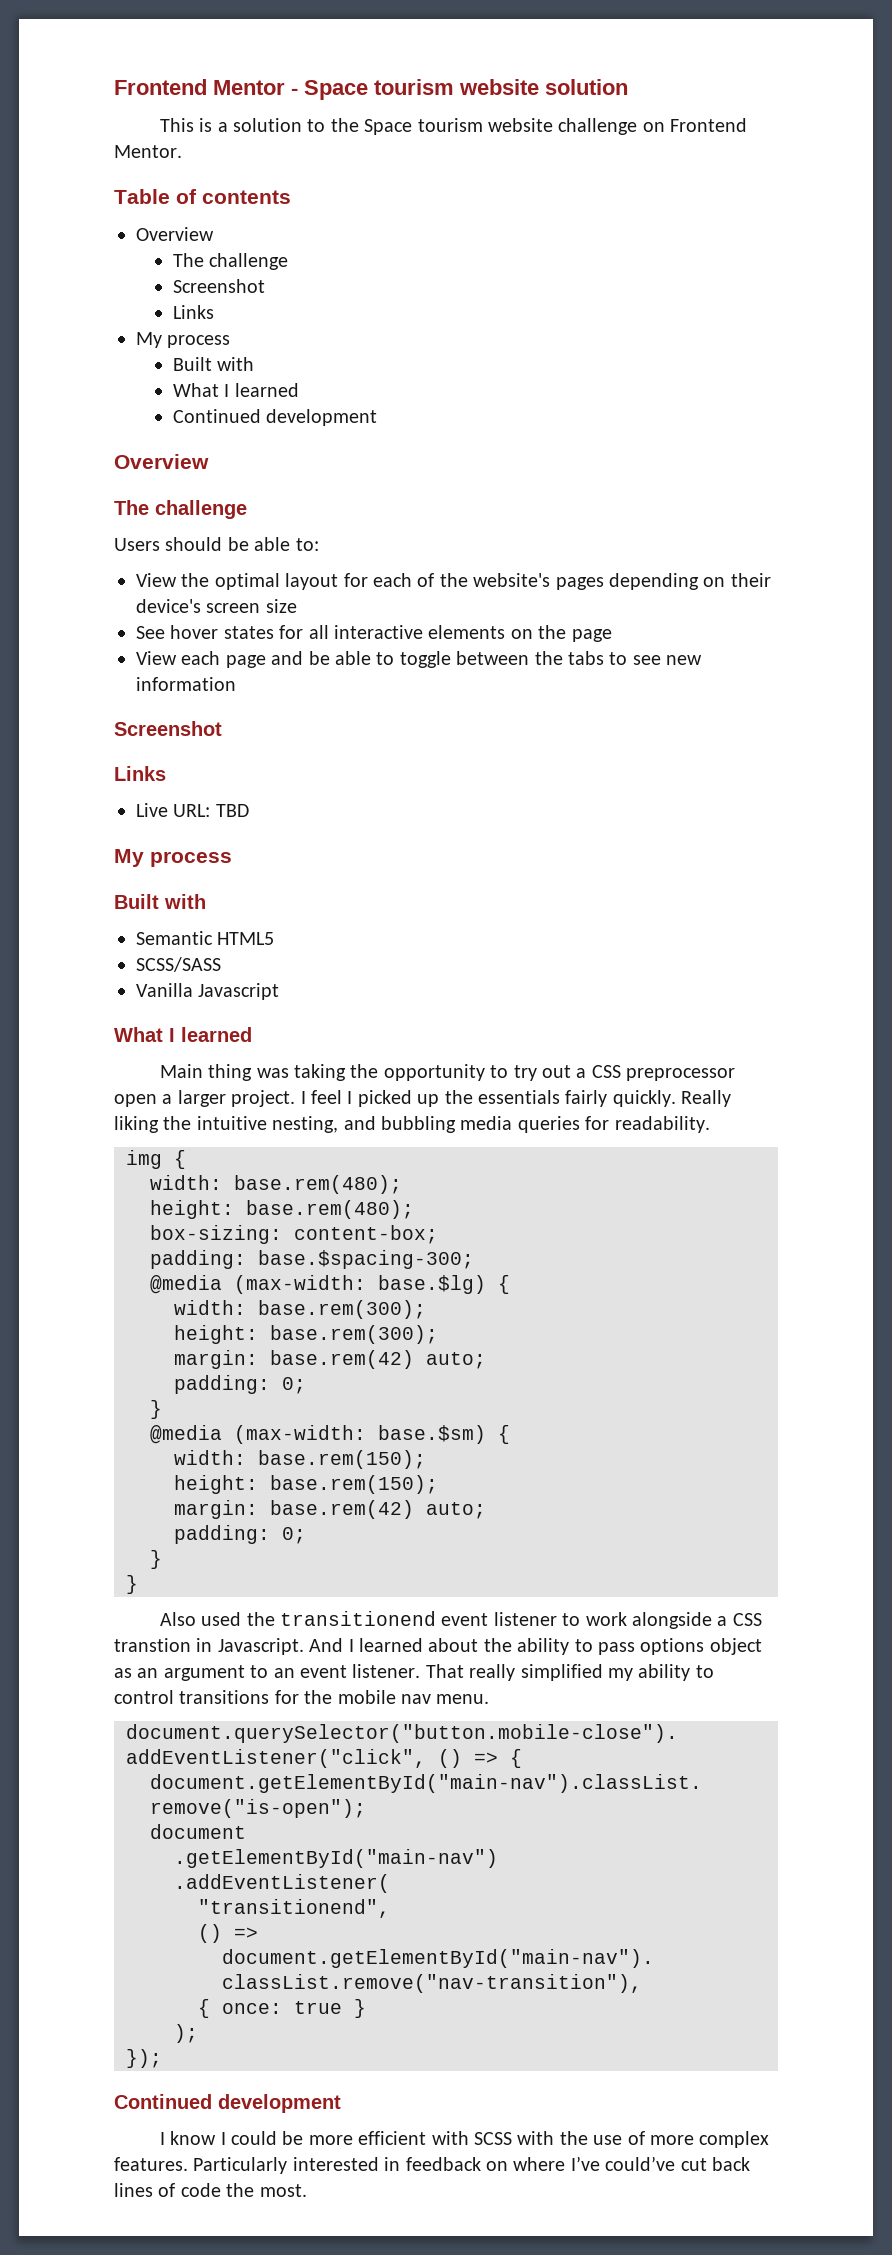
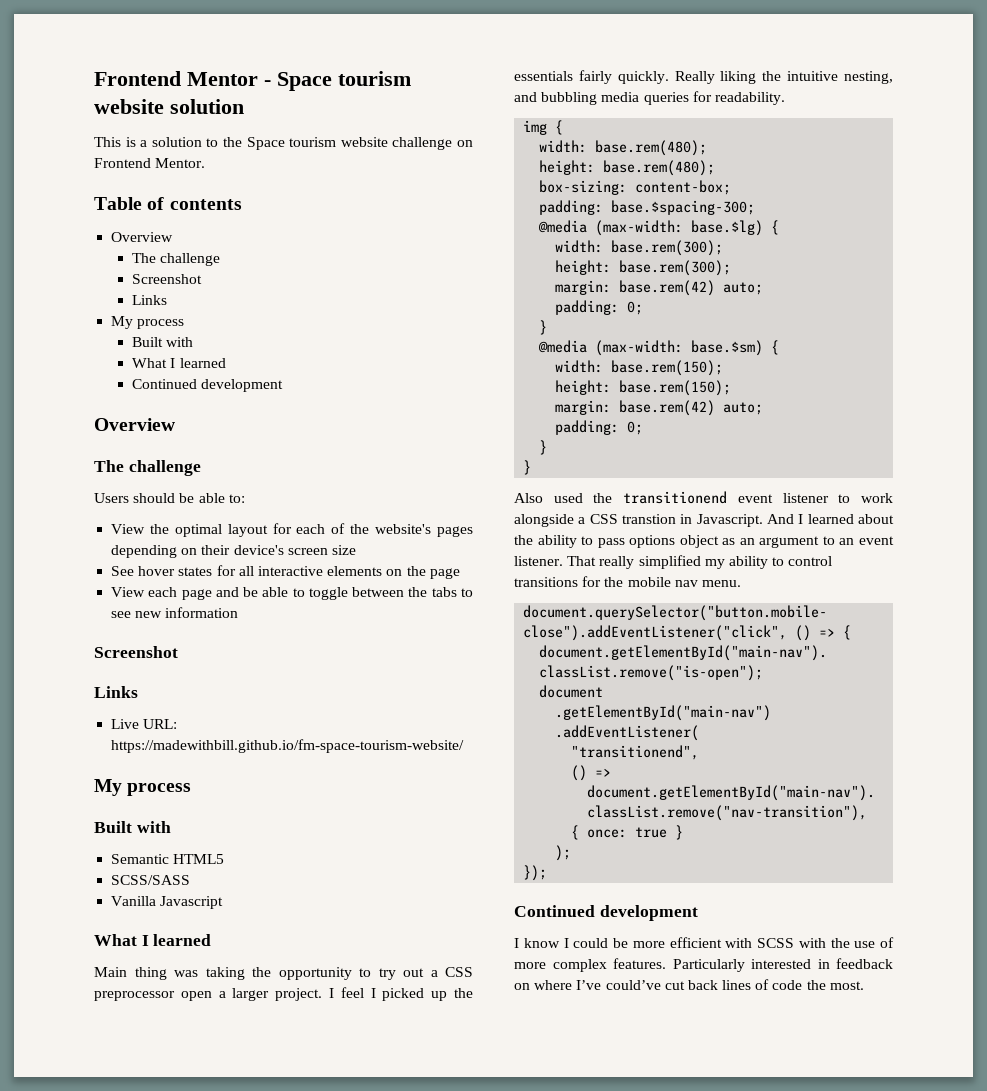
[215,804,249,817] TBD -> [111,739,465,753] https://madewithbill.github.io/fm-space-tourism-website/

